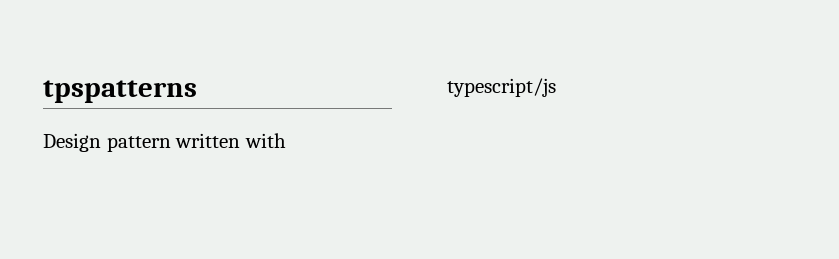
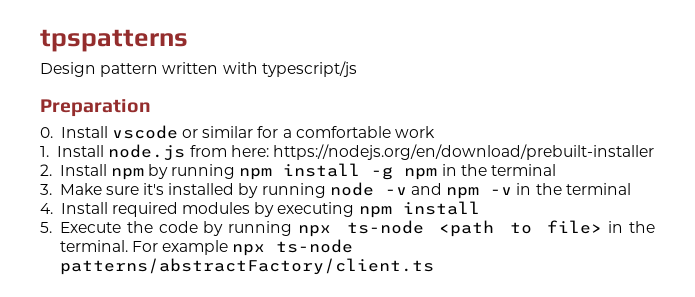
(556, 87) none -> [40,99,151,117] [40,125,436,139] [40,144,654,161] [40,163,557,180] [40,182,631,199] [40,201,480,218] [40,220,655,237] [59,239,354,256] [59,258,434,275] // Preparation // 0. Install vscode or similar for a comfortable work // 1. Install node.js from here: https://nodejs.org/en/download/prebuilt-installer // 2. Install npm by running npm install -g npm in the terminal // 3. Make sure it's installed by running node -v and npm -v in the terminal // 4. Install required modules by executing npm install // 5. Execute the code by running npx ts-node <path to file> in the terminal. For example npx ts-node patterns/abstractFactory/client.ts

